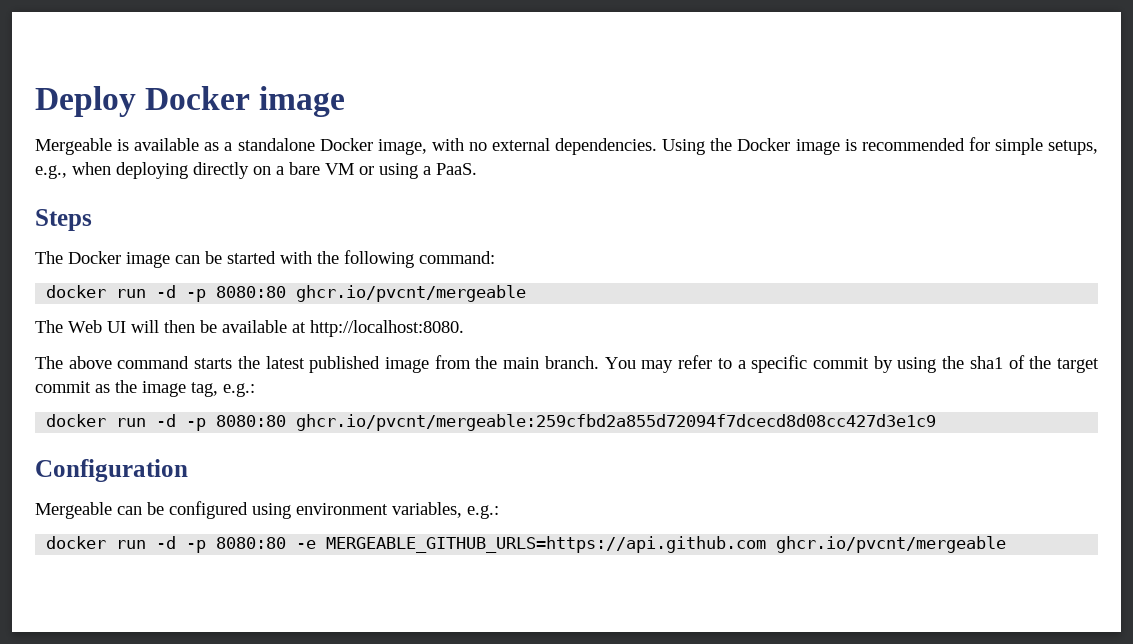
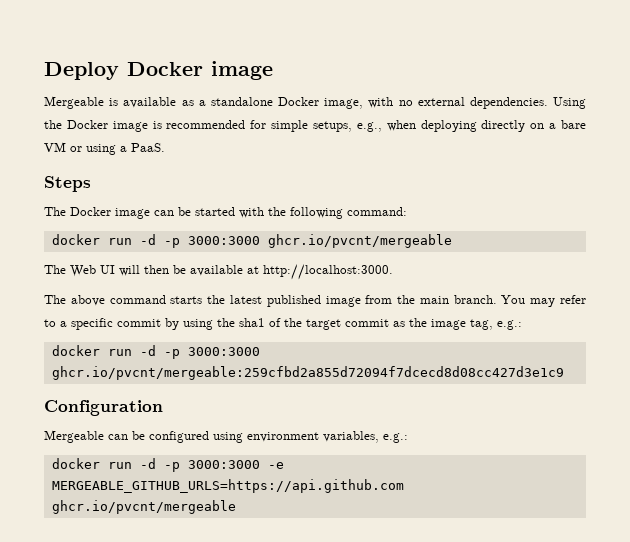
[216,286,287,298] 8080:80 -> [187,236,260,245] 3000:3000
[310,320,464,337] http://localhost:8080. -> [263,264,393,280] http://localhost:3000.
[216,415,287,427] 8080:80 -> [187,347,260,356] 3000:3000
[216,537,287,549] 8080:80 -> [187,460,260,469] 3000:3000

